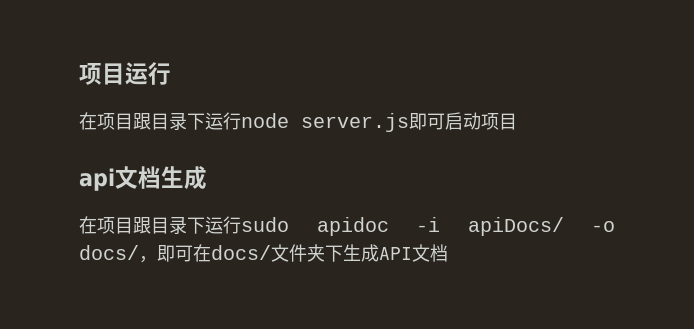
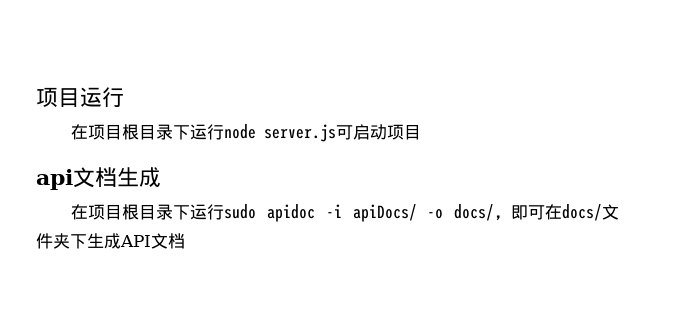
[133,113,151,130] 跟 -> [122,124,140,140] 根
[409,113,427,130] 即 -> (337, 133) none
[133,217,151,234] 跟 -> [122,204,140,220] 根

